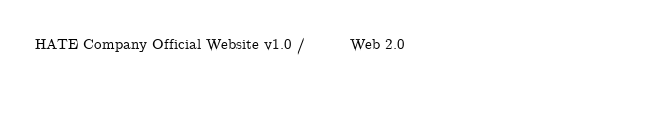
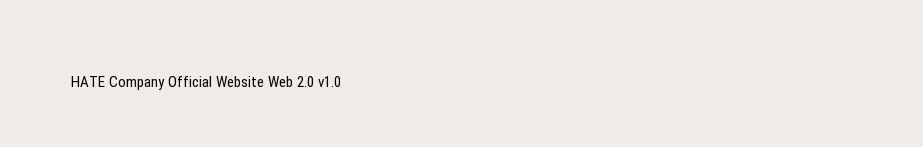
[264,37,305,55] v1.0 / -> (265, 81) none
(405, 44) none -> [318,76,342,87] v1.0

